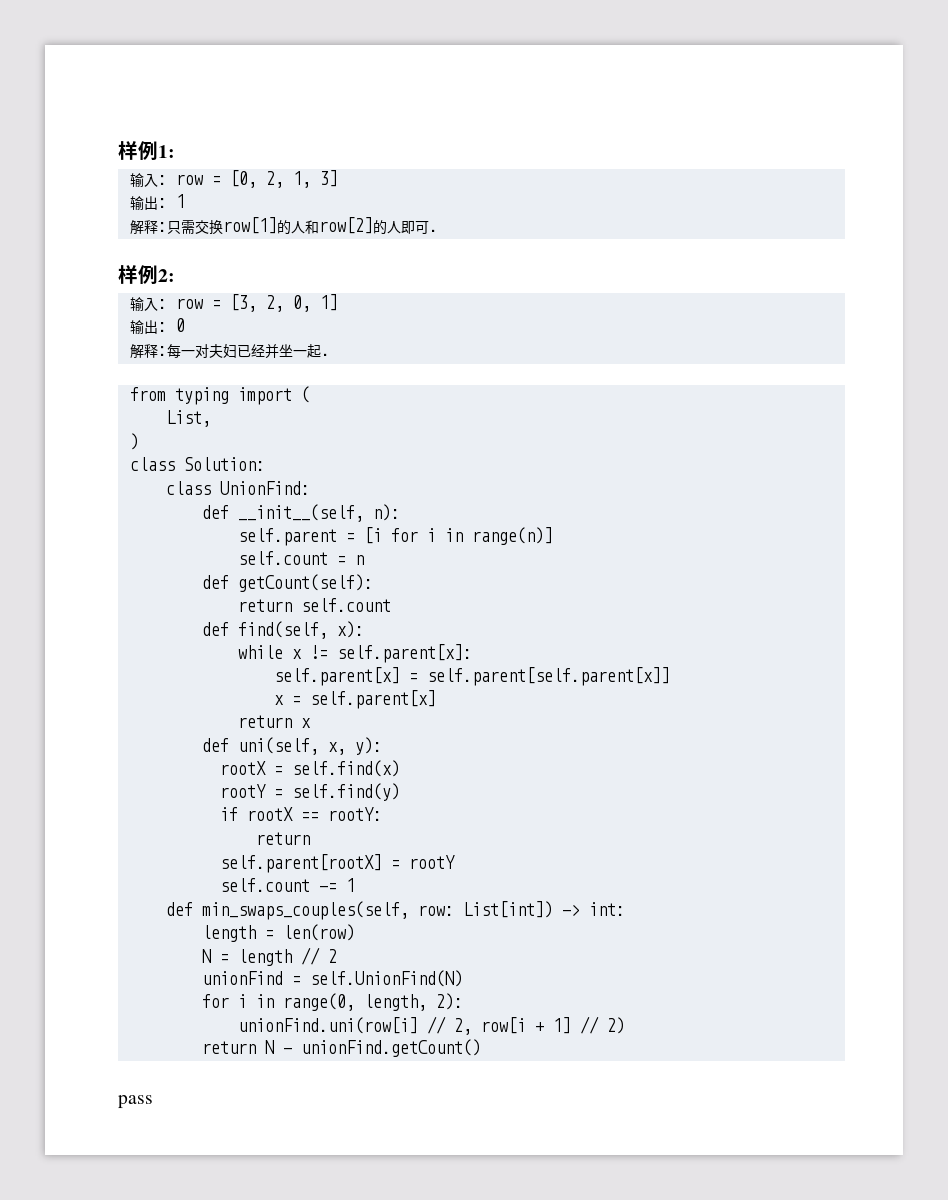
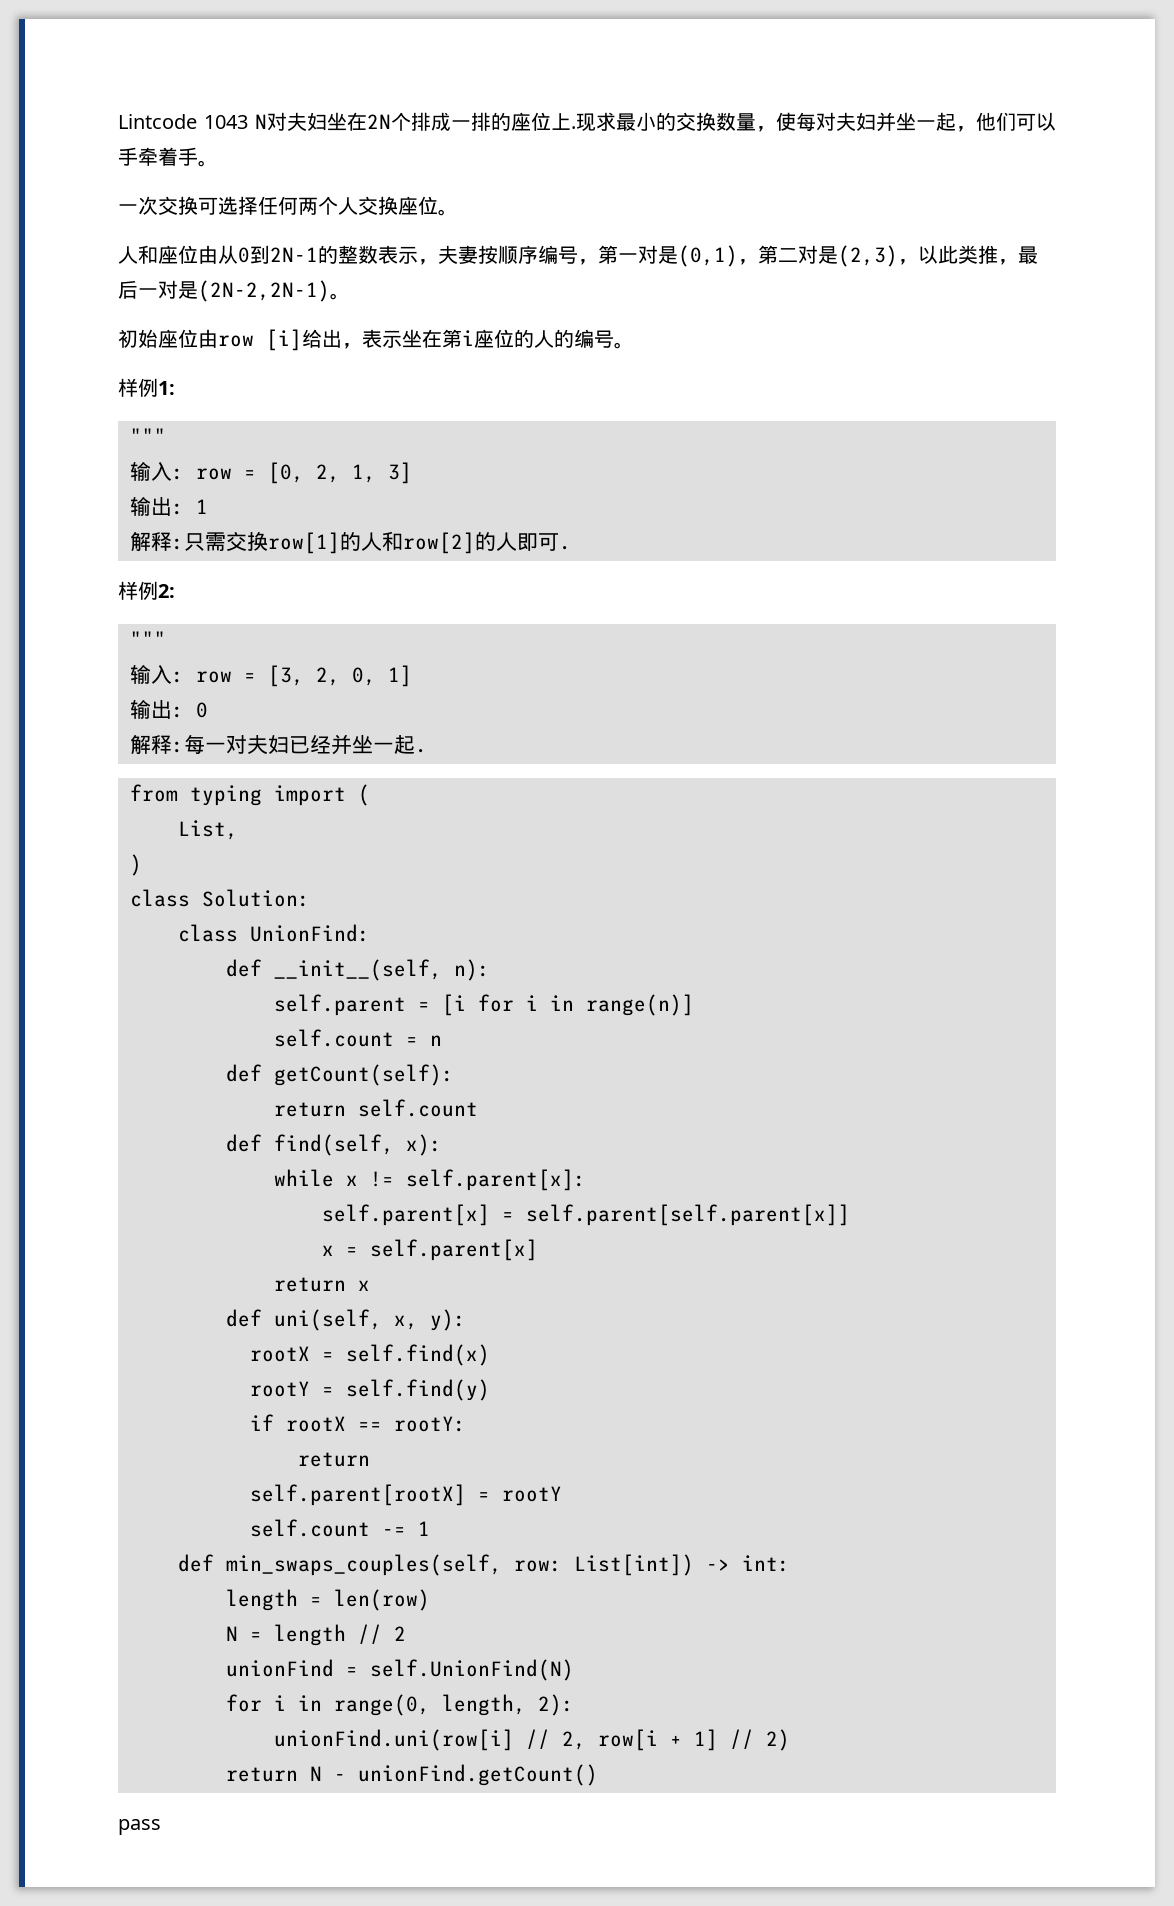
(118, 150) none -> [118,112,1056,132] [118,147,218,167] [118,196,458,216] [118,245,1038,267] [118,280,350,302] [118,329,634,351] Lintcode 1043 N对夫妇坐在2N个排成一排的座位上.现求最小的交换数量，使每对夫妇并坐一起，他们可以手牵着手。 // 一次交换可选择任何两个人交换座位。 // 人和座位由从0到2N-1的整数表示，夫妻按顺序编号，第一对是(0,1)，第二对是(2,3)，以此类推，最后一对是(2N-2,2N-1)。 // 初始座位由row [i]给出，表示坐在第i座位的人的编号。 //
(175, 151) none -> [130,428,166,444] // """
(175, 275) none -> [130,631,166,647] // """

